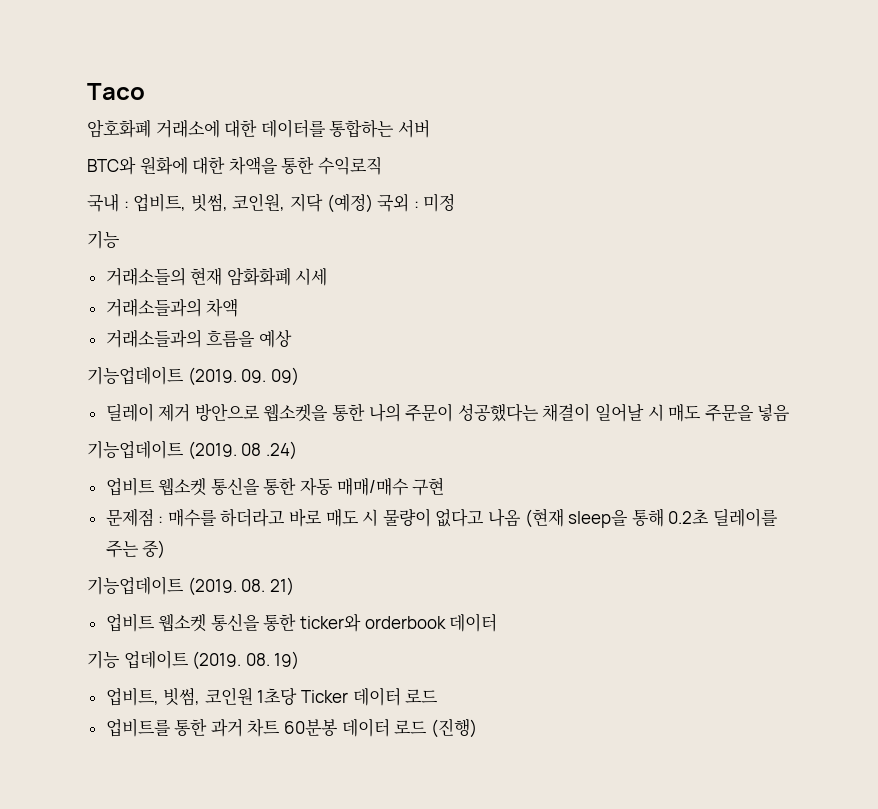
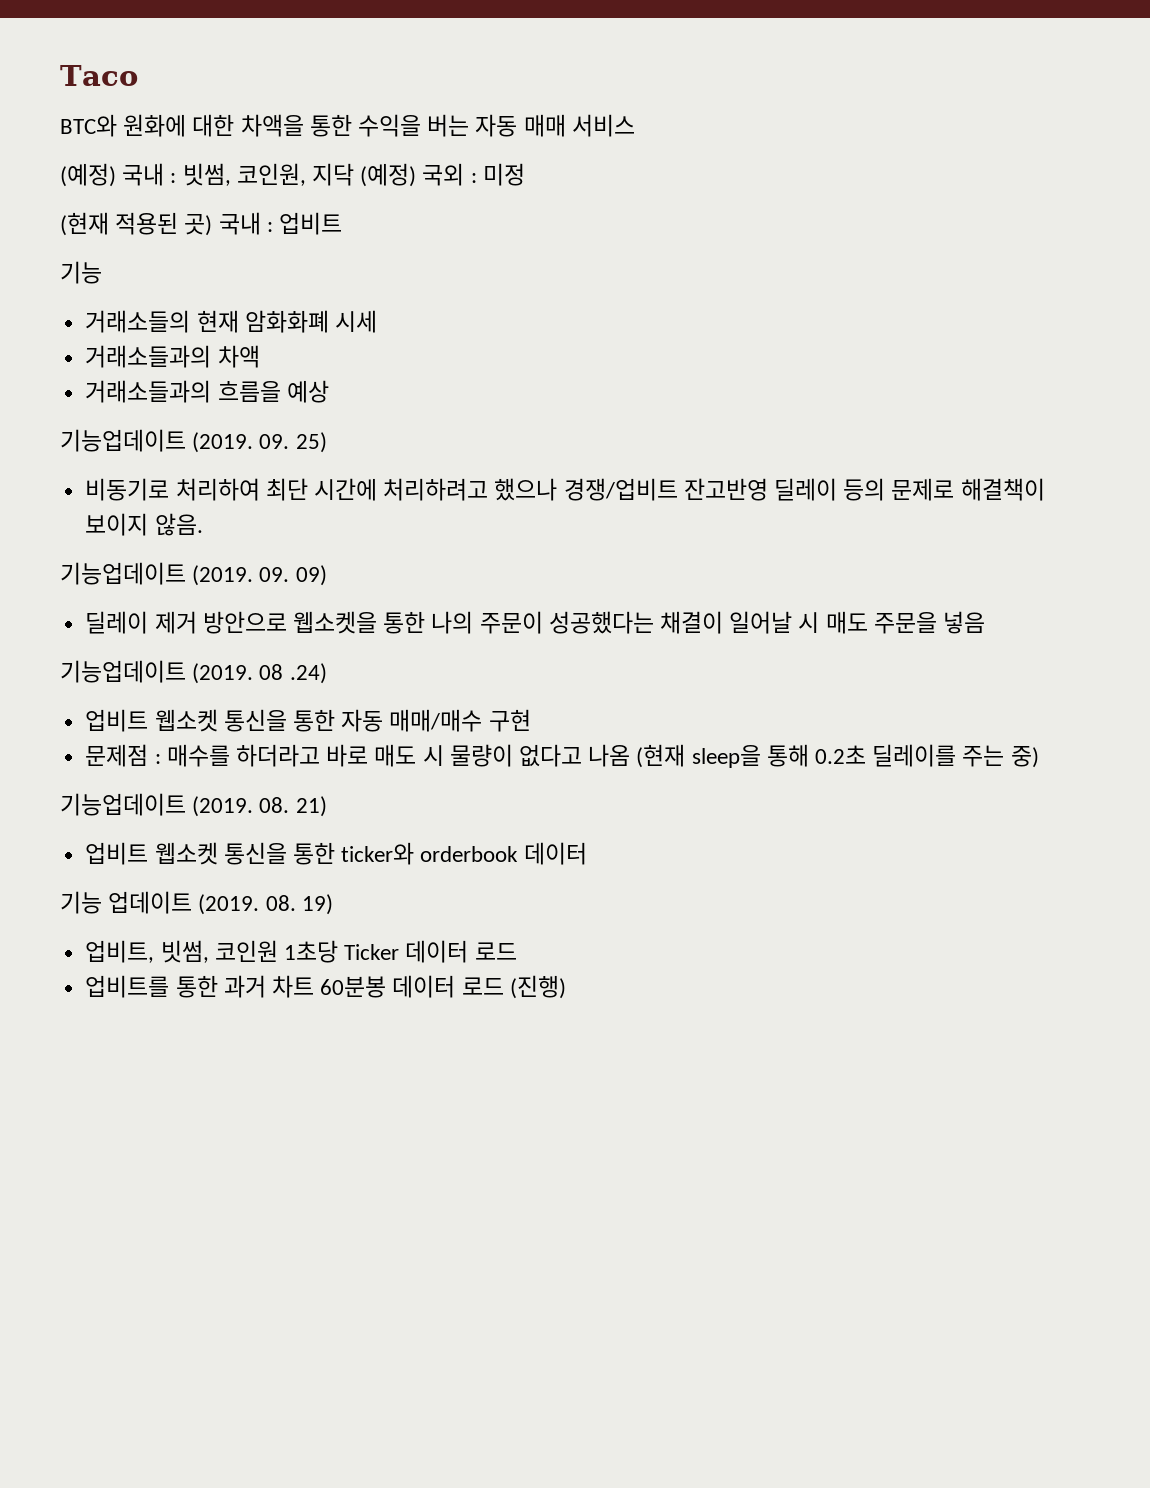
[87,119,430,138] // 암호화폐 거래소에 대한 데이터를 통합하는 서버 -> (138, 75) none
[317,157,382,175] [87,193,187,212] 수익로직 // 국내 : 업비트, -> [358,114,635,137] [60,163,177,187] 수익을 버는 자동 매매 서비스 // (예정) 국내 :
(456, 202) none -> [60,212,343,236] // (현재 적용된 곳) 국내 : 업비트
(292, 339) none -> [60,429,327,453] [85,478,1045,501] [85,513,203,536] // 기능업데이트 (2019. 09. 25) // 비동기로 처리하여 최단 시간에 처리하려고 했으나 경쟁/업비트 잔고반영 딜레이 등의 문제로 해결책이 보이지 않음.

